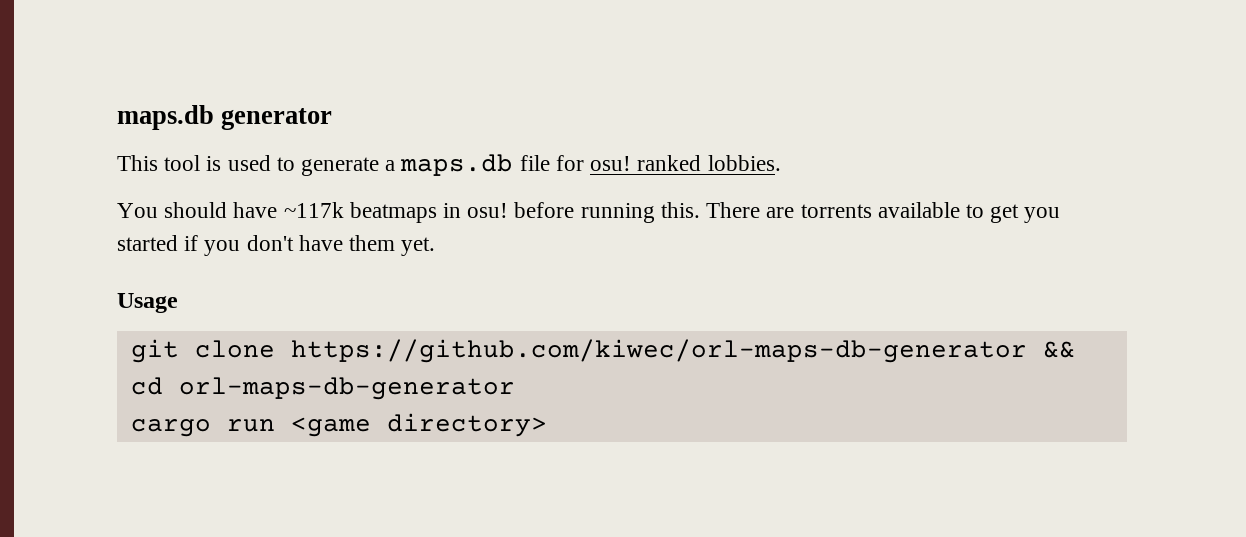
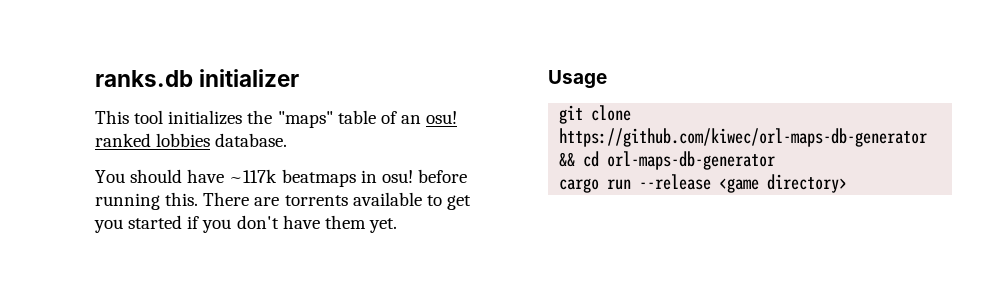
[117,105,333,130] maps.db generator -> [95,69,300,87] ranks.db initializer
[206,154,781,176] is used to generate a maps.db file for osu! ranked lobbies. -> [168,110,458,128] [95,133,288,147] initializes the "maps" table of an osu! ranked lobbies database.
(275, 425) none -> [639,174,712,190] --release

